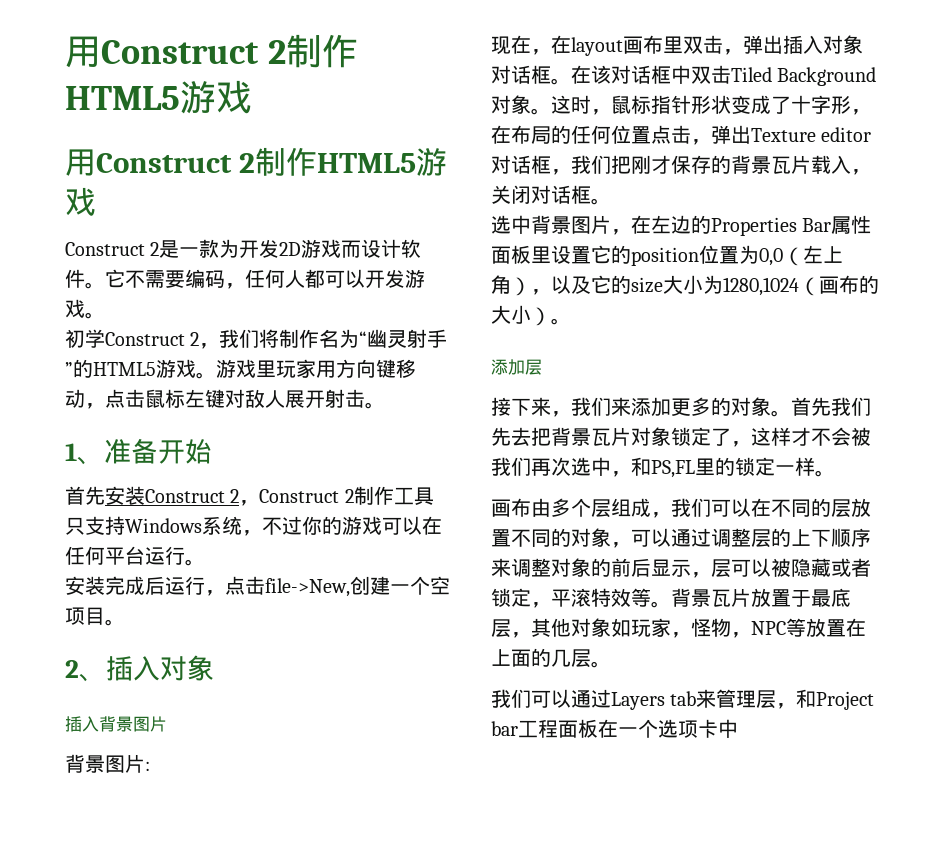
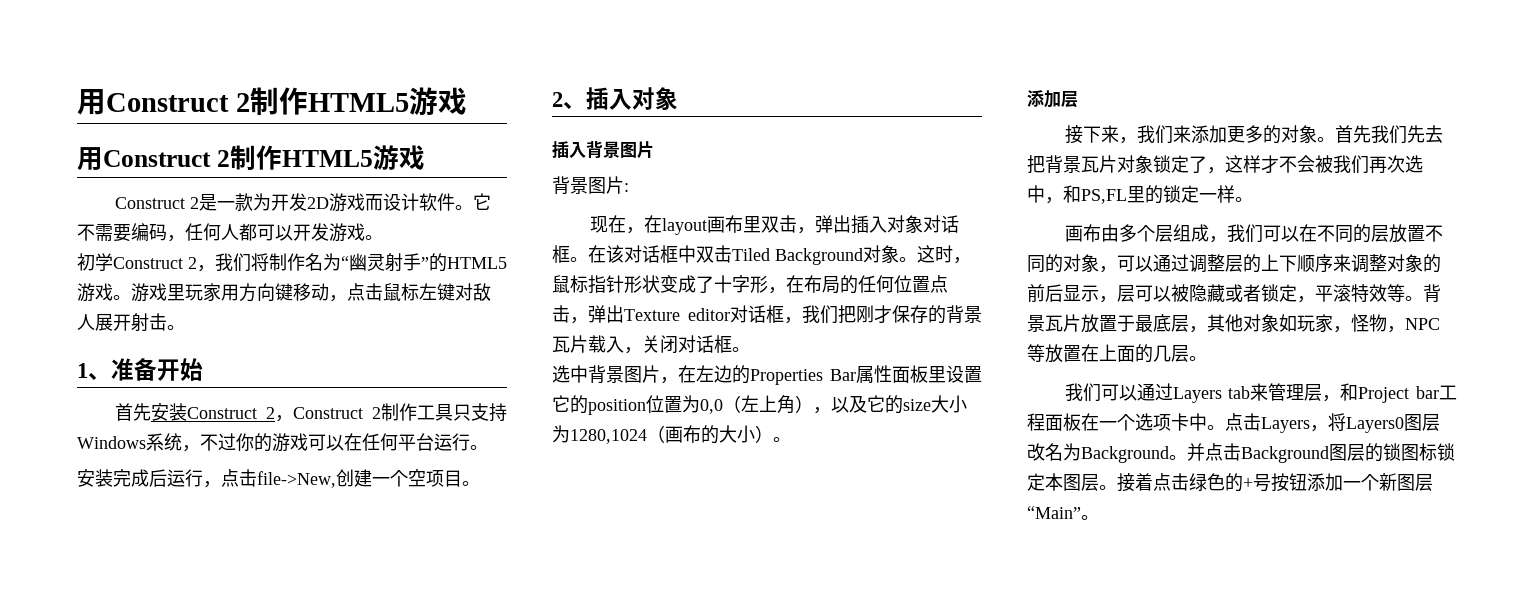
(738, 728) none -> [1207,413,1440,433] [1027,443,1455,463] [1027,473,1433,492] [1027,506,1099,520] 。点击Layers，将Layers0图层改名为Background。并点击Background图层的锁图标锁定本图层。接着点击绿色的+号按钮添加一个新图层“Main”。

